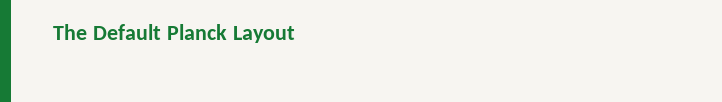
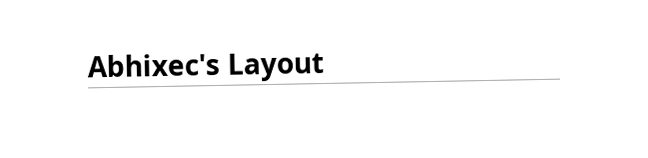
[53,24,227,40] The Default Planck -> [87,52,220,78] Abhixec's

